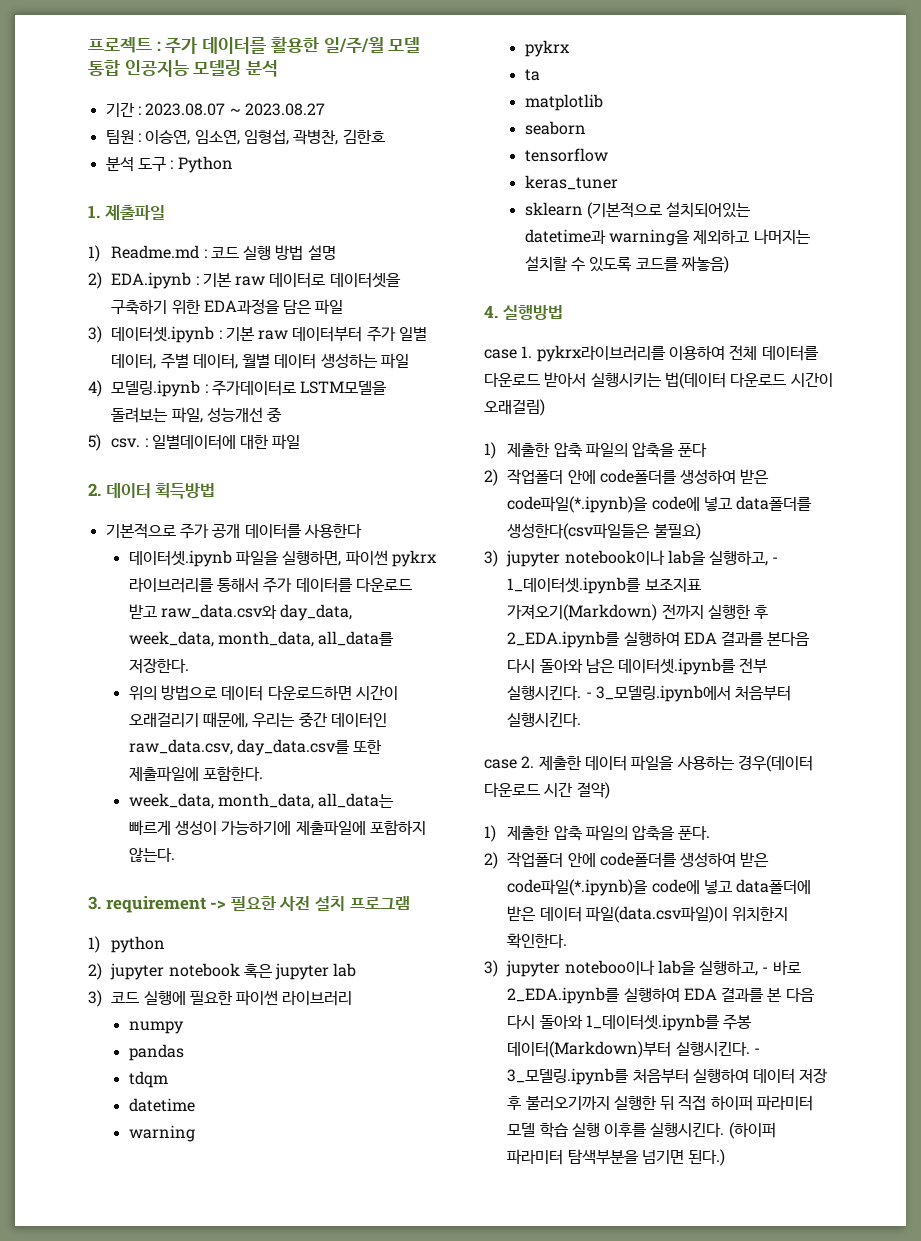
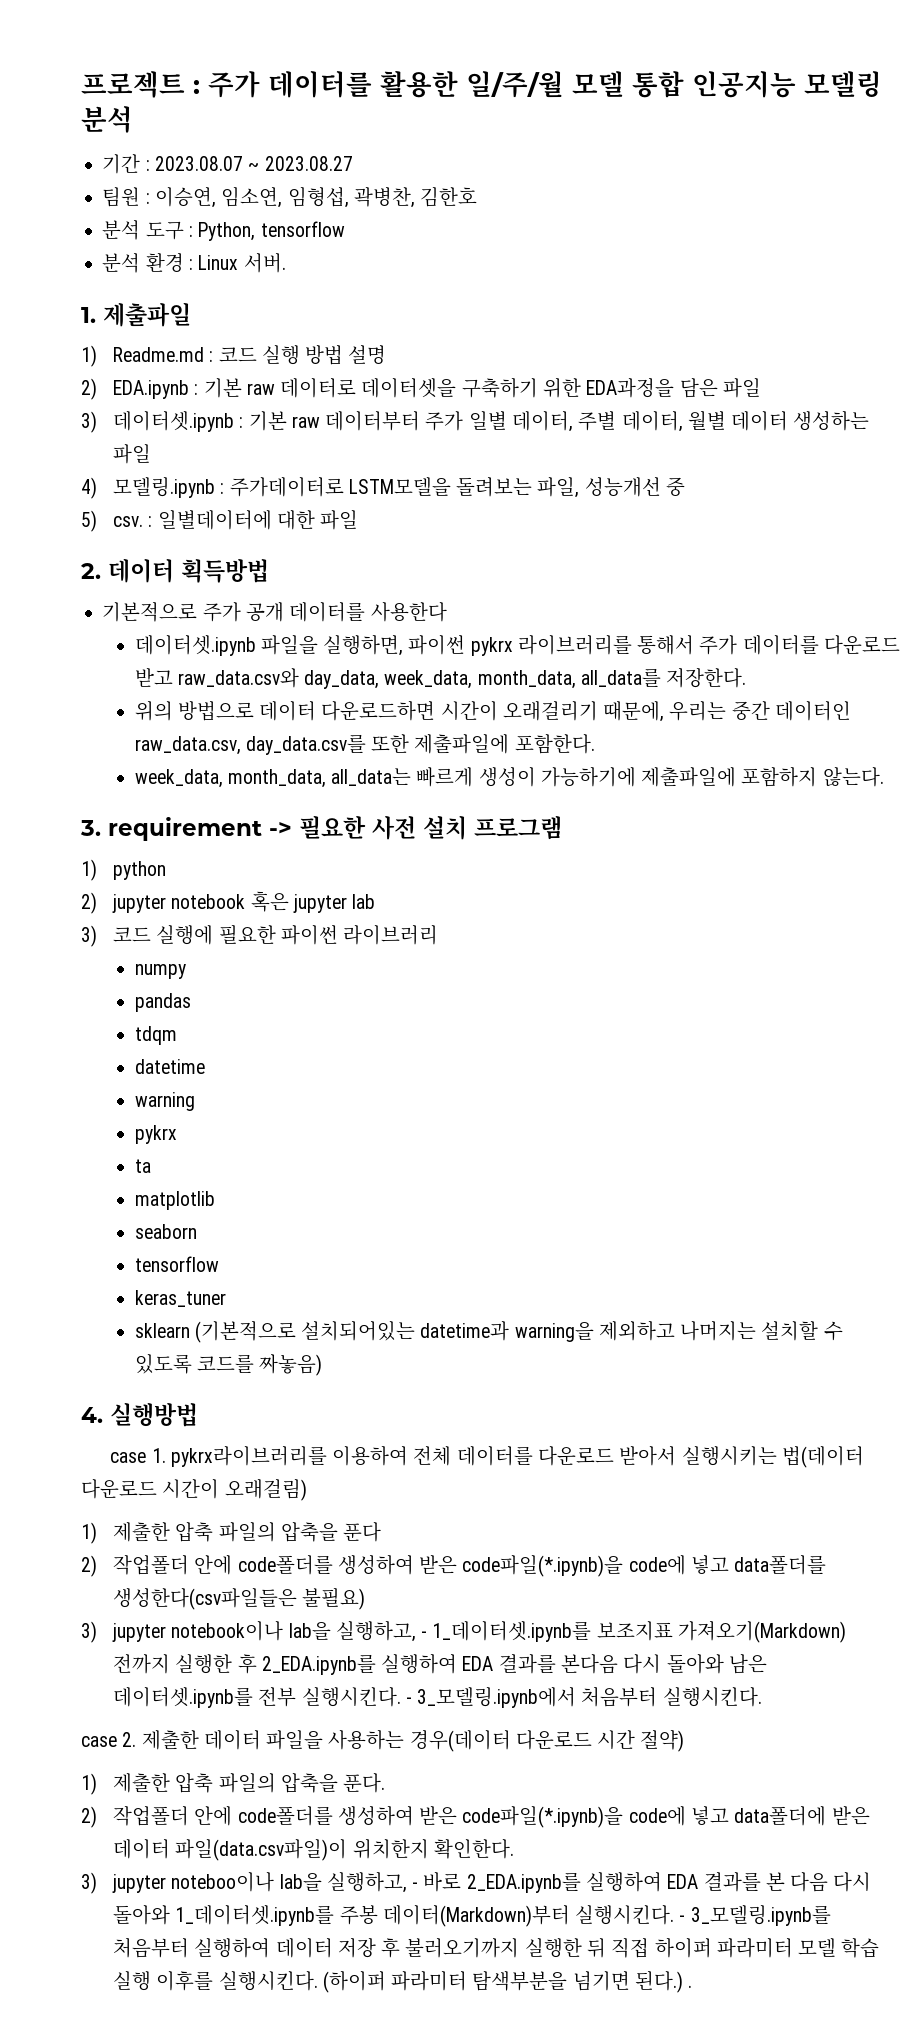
[177,156,233,173] Python -> [198,221,345,241] [102,253,286,273] Python, tensorflow // 분석 환경 : Linux 서버.
(726, 1157) none -> [688,1985,693,1988] .

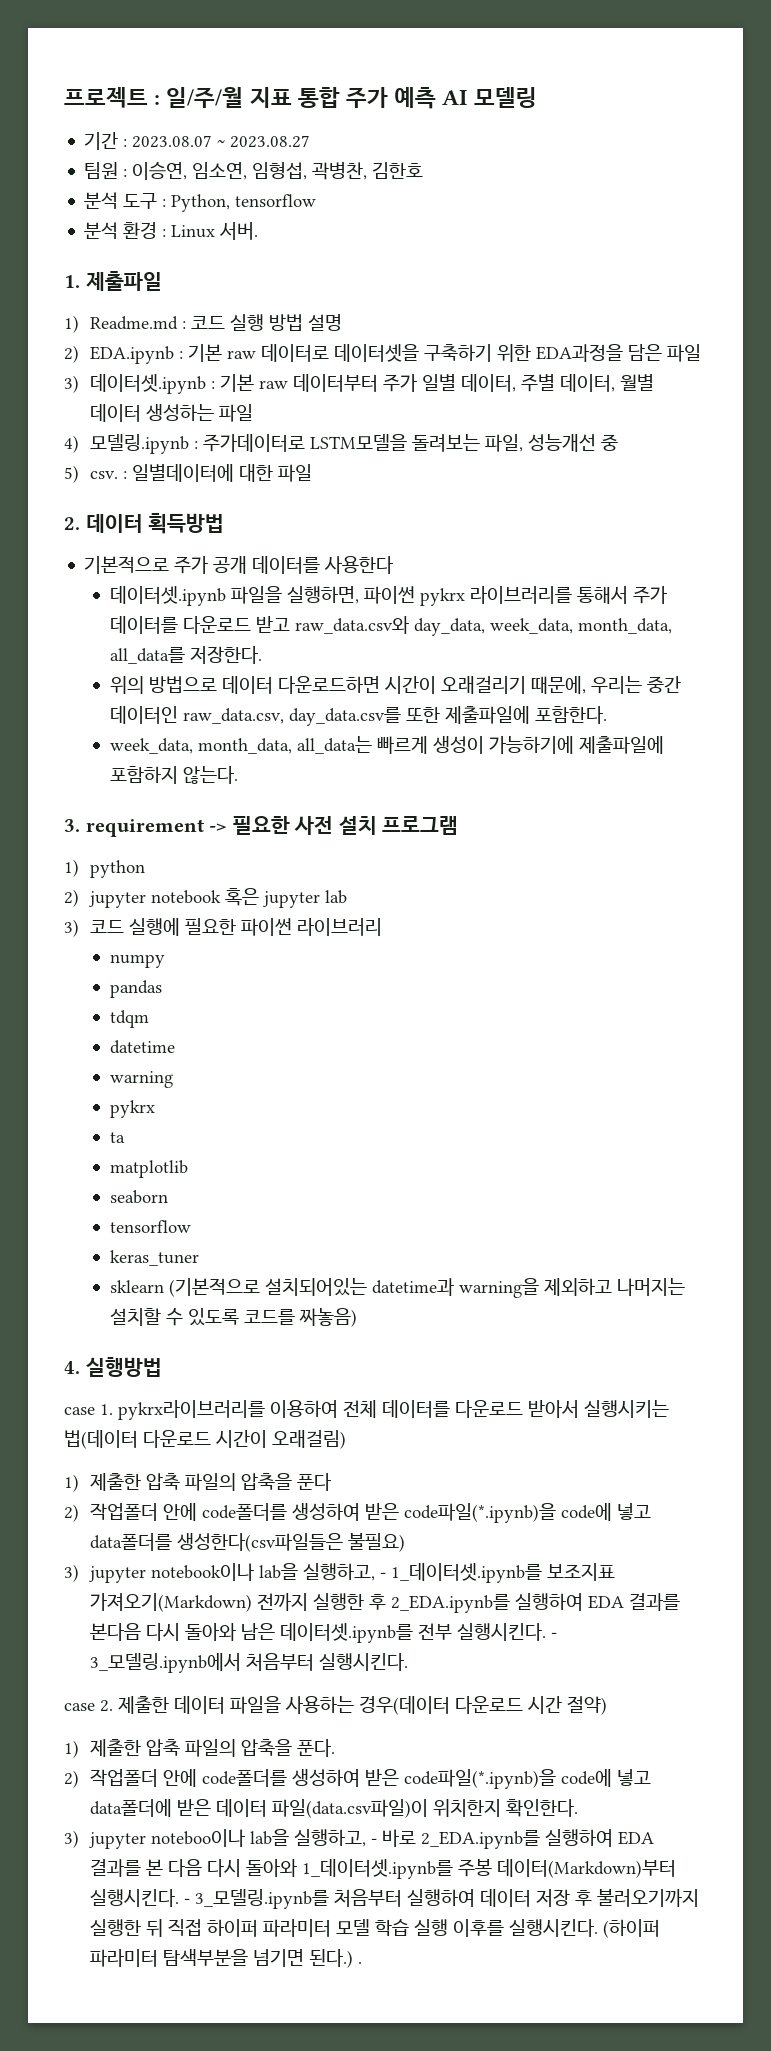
[208,71,796,98] 주가 데이터를 활용한 일/주/월 모델 통합 인공지능 -> [166,87,468,109] 일/주/월 지표 통합 주가 예측 AI
[81,106,133,133] 분석 -> (537, 97) none

